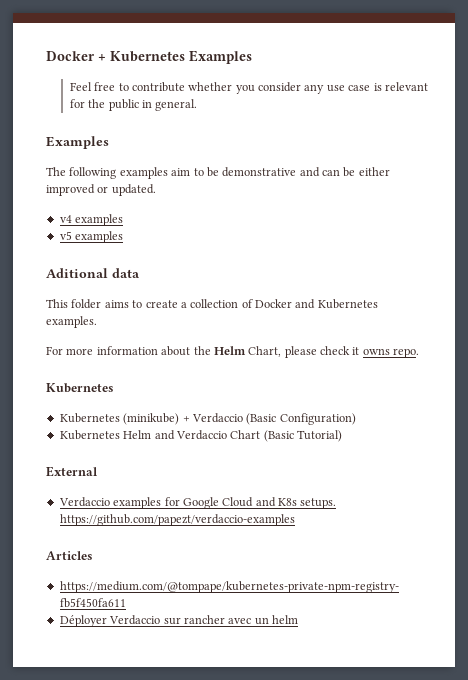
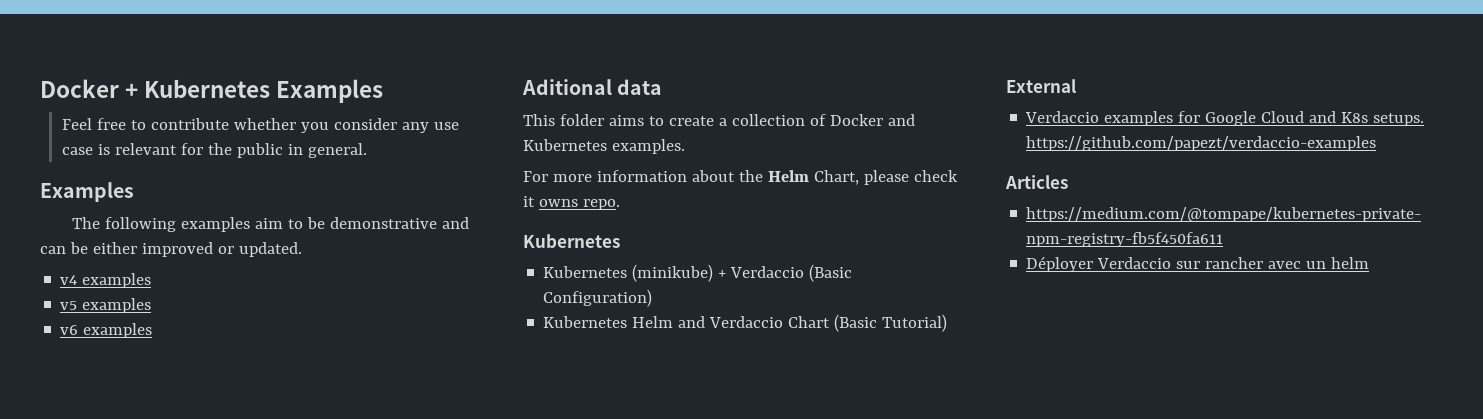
(124, 237) none -> [60,323,153,338] // v6 examples

